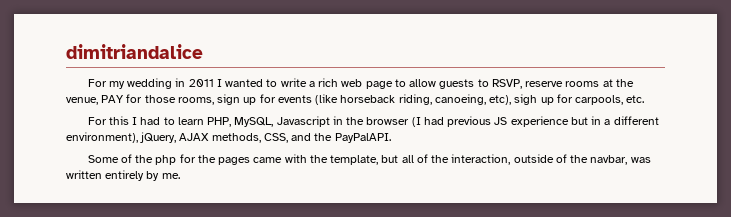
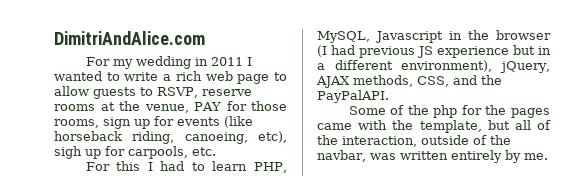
[66,44,203,59] dimitriandalice -> [54,31,205,45] DimitriAndAlice.com

